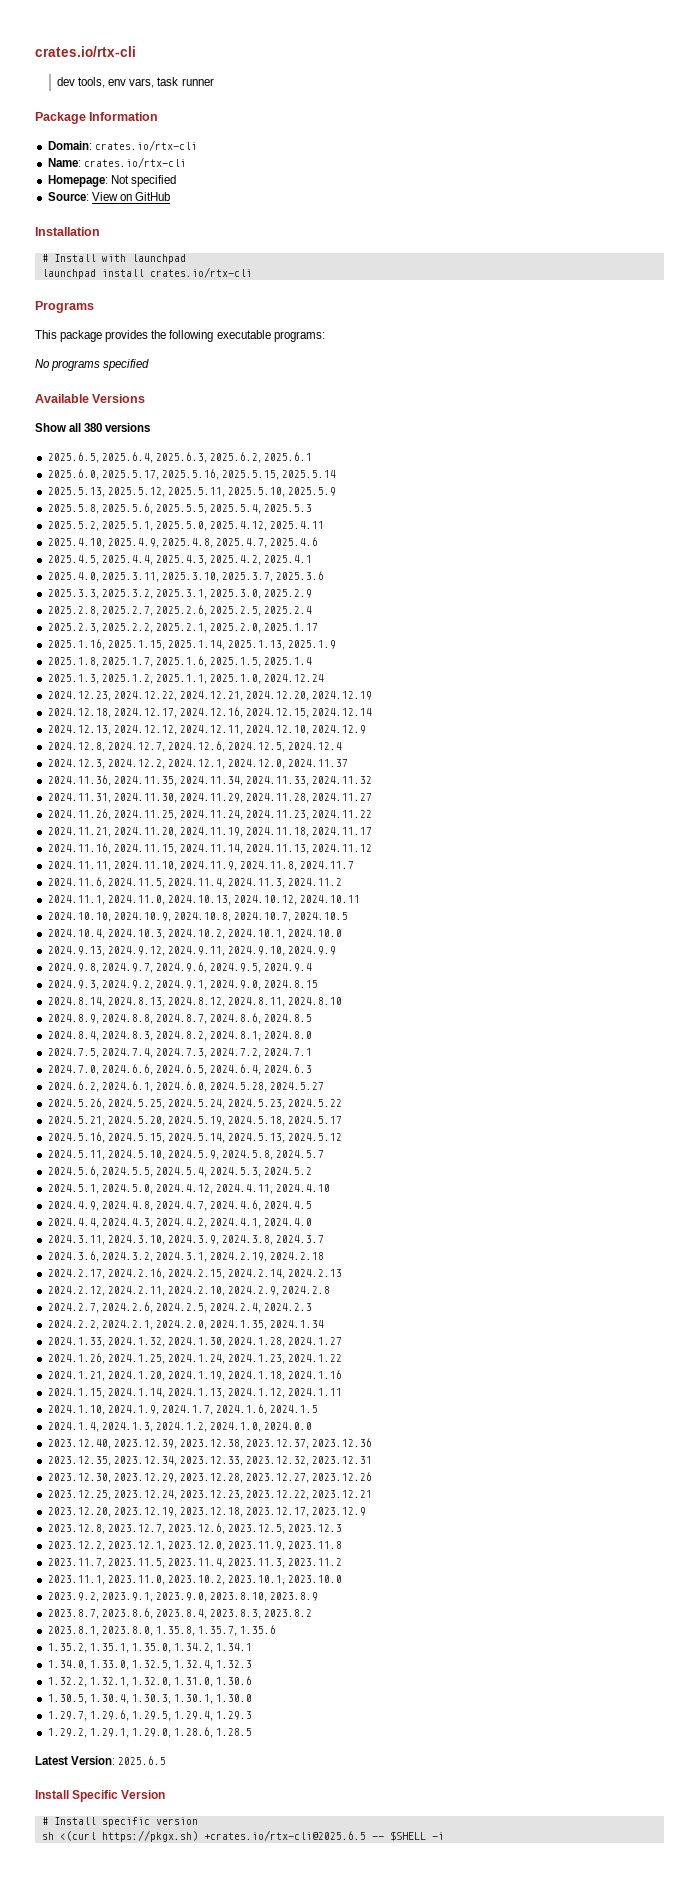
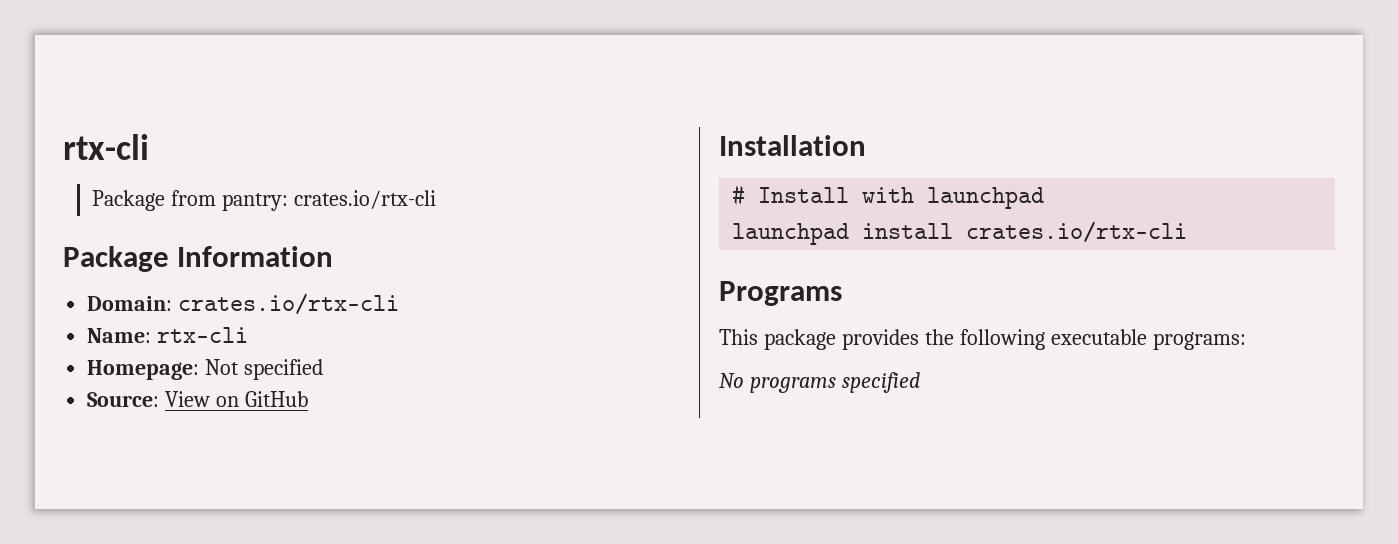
[35,46,136,57] [57,77,214,88] crates.io/rtx-cli // dev tools, env vars, task runner -> [63,134,149,160] [91,190,436,211] rtx-cli // Package from pantry: crates.io/rtx-cli
[83,157,186,168] crates.io/rtx-cli -> [157,327,249,343] rtx-cli
[35,394,146,403] [35,423,151,432] [47,452,313,463] [47,469,337,480] [47,487,337,497] [47,503,313,514] [47,521,325,531] [47,537,319,548] [47,555,313,565] [47,571,325,582] [47,589,313,599] [47,605,313,616] [47,623,319,633] [47,639,337,650] [47,656,313,667] [47,674,325,684] [47,691,373,701] [47,707,373,718] [47,725,367,735] [47,741,343,752] [47,759,349,769] [47,775,373,786] [47,793,373,803] [47,809,373,820] [47,827,373,837] [47,843,373,854] [47,861,355,871] [47,877,343,888] [47,895,361,905] [47,912,349,922] [47,929,343,939] [47,946,337,956] [47,962,313,973] [47,980,319,990] [47,997,343,1007] [47,1013,313,1024] [47,1031,313,1041] [47,1048,313,1058] [47,1064,313,1075] [47,1081,325,1092] [47,1098,343,1109] [47,1116,343,1126] [47,1132,343,1143] [47,1150,325,1160] [47,1166,313,1177] [47,1184,331,1194] [47,1200,313,1211] [47,1218,313,1228] [47,1235,325,1245] [47,1251,325,1262] [47,1268,343,1279] [47,1286,331,1296] [47,1302,313,1313] [47,1320,325,1330] [47,1337,343,1347] [47,1353,343,1364] [47,1370,343,1381] [47,1388,343,1398] [47,1404,319,1415] [47,1422,313,1432] [47,1438,373,1449] [47,1456,373,1466] [47,1472,373,1483] [47,1490,373,1500] [47,1507,367,1517] [47,1523,343,1534] [47,1541,343,1551] [47,1558,343,1568] [47,1575,343,1585] [47,1592,319,1602] [47,1608,313,1619] [47,1625,277,1636] [47,1643,253,1653] [47,1660,253,1670] [47,1676,253,1687] [47,1694,253,1704] [47,1710,253,1721] [47,1727,253,1738] [35,1756,167,1765] [35,1790,166,1802] [41,1817,198,1827] [41,1830,444,1842] // Available Versions // Show all 380 versions // 2025.6.5, 2025.6.4, 2025.6.3, 2025.6.2, 2025.6.1 // 2025.6.0, 2025.5.17, 2025.5.16, 2025.5.15, 2025.5.14 // 2025.5.13, 2025.5.12, 2025.5.11, 2025.5.10, 2025.5.9 // 2025.5.8, 2025.5.6, 2025.5.5, 2025.5.4, 2025.5.3 // 2025.5.2, 2025.5.1, 2025.5.0, 2025.4.12, 2025.4.11 // 2025.4.10, 2025.4.9, 2025.4.8, 2025.4.7, 2025.4.6 // 2025.4.5, 2025.4.4, 2025.4.3, 2025.4.2, 2025.4.1 // 2025.4.0, 2025.3.11, 2025.3.10, 2025.3.7, 2025.3.6 // 2025.3.3, 2025.3.2, 2025.3.1, 2025.3.0, 2025.2.9 // 2025.2.8, 2025.2.7, 2025.2.6, 2025.2.5, 2025.2.4 // 2025.2.3, 2025.2.2, 2025.2.1, 2025.2.0, 2025.1.17 // 2025.1.16, 2025.1.15, 2025.1.14, 2025.1.13, 2025.1.9 // 2025.1.8, 2025.1.7, 2025.1.6, 2025.1.5, 2025.1.4 // 2025.1.3, 2025.1.2, 2025.1.1, 2025.1.0, 2024.12.24 // 2024.12.23, 2024.12.22, 2024.12.21, 2024.12.20, 2024.12.19 // 2024.12.18, 2024.12.17, 2024.12.16, 2024.12.15, 2024.12.14 // 2024.12.13, 2024.12.12, 2024.12.11, 2024.12.10, 2024.12.9 // 2024.12.8, 2024.12.7, 2024.12.6, 2024.12.5, 2024.12.4 // 2024.12.3, 2024.12.2, 2024.12.1, 2024.12.0, 2024.11.37 // 2024.11.36, 2024.11.35, 2024.11.34, 2024.11.33, 2024.11.32 // 2024.11.31, 2024.11.30, 2024.11.29, 2024.11.28, 2024.11.27 // 2024.11.26, 2024.11.25, 2024.11.24, 2024.11.23, 2024.11.22 // 2024.11.21, 2024.11.20, 2024.11.19, 2024.11.18, 2024.11.17 // 2024.11.16, 2024.11.15, 2024.11.14, 2024.11.13, 2024.11.12 // 2024.11.11, 2024.11.10, 2024.11.9, 2024.11.8, 2024.11.7 // 2024.11.6, 2024.11.5, 2024.11.4, 2024.11.3, 2024.11.2 // 2024.11.1, 2024.11.0, 2024.10.13, 2024.10.12, 2024.10.11 // 2024.10.10, 2024.10.9, 2024.10.8, 2024.10.7, 2024.10.5 // 2024.10.4, 2024.10.3, 2024.10.2, 2024.10.1, 2024.10.0 // 2024.9.13, 2024.9.12, 2024.9.11, 2024.9.10, 2024.9.9 // 2024.9.8, 2024.9.7, 2024.9.6, 2024.9.5, 2024.9.4 // 2024.9.3, 2024.9.2, 2024.9.1, 2024.9.0, 2024.8.15 // 2024.8.14, 2024.8.13, 2024.8.12, 2024.8.11, 2024.8.10 // 2024.8.9, 2024.8.8, 2024.8.7, 2024.8.6, 2024.8.5 // 2024.8.4, 2024.8.3, 2024.8.2, 2024.8.1, 2024.8.0 // 2024.7.5, 2024.7.4, 2024.7.3, 2024.7.2, 2024.7.1 // 2024.7.0, 2024.6.6, 2024.6.5, 2024.6.4, 2024.6.3 // 2024.6.2, 2024.6.1, 2024.6.0, 2024.5.28, 2024.5.27 // 2024.5.26, 2024.5.25, 2024.5.24, 2024.5.23, 2024.5.22 // 2024.5.21, 2024.5.20, 2024.5.19, 2024.5.18, 2024.5.17 // 2024.5.16, 2024.5.15, 2024.5.14, 2024.5.13, 2024.5.12 // 2024.5.11, 2024.5.10, 2024.5.9, 2024.5.8, 2024.5.7 // 2024.5.6, 2024.5.5, 2024.5.4, 2024.5.3, 2024.5.2 // 2024.5.1, 2024.5.0, 2024.4.12, 2024.4.11, 2024.4.10 // 2024.4.9, 2024.4.8, 2024.4.7, 2024.4.6, 2024.4.5 // 2024.4.4, 2024.4.3, 2024.4.2, 2024.4.1, 2024.4.0 // 2024.3.11, 2024.3.10, 2024.3.9, 2024.3.8, 2024.3.7 // 2024.3.6, 2024.3.2, 2024.3.1, 2024.2.19, 2024.2.18 // 2024.2.17, 2024.2.16, 2024.2.15, 2024.2.14, 2024.2.13 // 2024.2.12, 2024.2.11, 2024.2.10, 2024.2.9, 2024.2.8 // 2024.2.7, 2024.2.6, 2024.2.5, 2024.2.4, 2024.2.3 // 2024.2.2, 2024.2.1, 2024.2.0, 2024.1.35, 2024.1.34 // 2024.1.33, 2024.1.32, 2024.1.30, 2024.1.28, 2024.1.27 // 2024.1.26, 2024.1.25, 2024.1.24, 2024.1.23, 2024.1.22 // 2024.1.21, 2024.1.20, 2024.1.19, 2024.1.18, 2024.1.16 // 2024.1.15, 2024.1.14, 2024.1.13, 2024.1.12, 2024.1.11 // 2024.1.10, 2024.1.9, 2024.1.7, 2024.1.6, 2024.1.5 // 2024.1.4, 2024.1.3, 2024.1.2, 2024.1.0, 2024.0.0 // 2023.12.40, 2023.12.39, 2023.12.38, 2023.12.37, 2023.12.36 // 2023.12.35, 2023.12.34, 2023.12.33, 2023.12.32, 2023.12.31 // 2023.12.30, 2023.12.29, 2023.12.28, 2023.12.27, 2023.12.26 // 2023.12.25, 2023.12.24, 2023.12.23, 2023.12.22, 2023.12.21 // 2023.12.20, 2023.12.19, 2023.12.18, 2023.12.17, 2023.12.9 // 2023.12.8, 2023.12.7, 2023.12.6, 2023.12.5, 2023.12.3 // 2023.12.2, 2023.12.1, 2023.12.0, 2023.11.9, 2023.11.8 // 2023.11.7, 2023.11.5, 2023.11.4, 2023.11.3, 2023.11.2 // 2023.11.1, 2023.11.0, 2023.10.2, 2023.10.1, 2023.10.0 // 2023.9.2, 2023.9.1, 2023.9.0, 2023.8.10, 2023.8.9 // 2023.8.7, 2023.8.6, 2023.8.4, 2023.8.3, 2023.8.2 // 2023.8.1, 2023.8.0, 1.35.8, 1.35.7, 1.35.6 // 1.35.2, 1.35.1, 1.35.0, 1.34.2, 1.34.1 // 1.34.0, 1.33.0, 1.32.5, 1.32.4, 1.32.3 // 1.32.2, 1.32.1, 1.32.0, 1.31.0, 1.30.6 // 1.30.5, 1.30.4, 1.30.3, 1.30.1, 1.30.0 // 1.29.7, 1.29.6, 1.29.5, 1.29.4, 1.29.3 // 1.29.2, 1.29.1, 1.29.0, 1.28.6, 1.28.5 // Latest Version: 2025.6.5 // Install Specific Version // # Install specific version // sh <(curl https://pkgx.sh) +crates.io/rtx-cli@2025.6.5 -- $SHELL -i -> (920, 382) none

